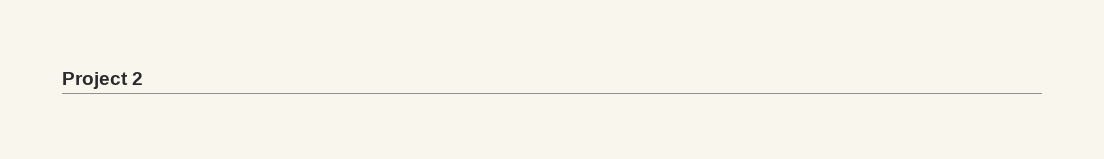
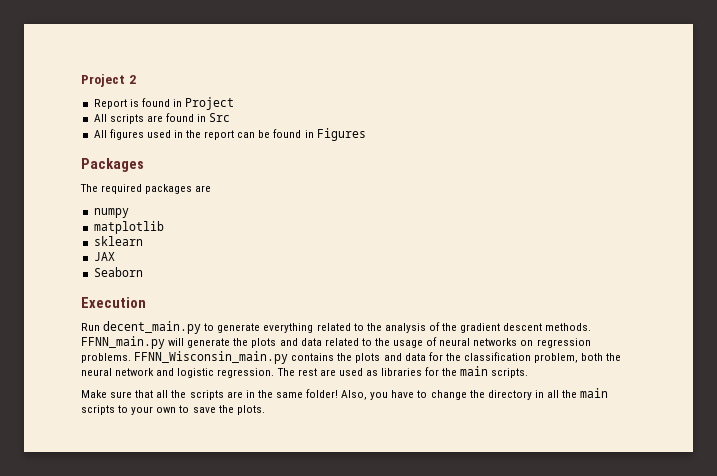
(144, 78) none -> [93,97,235,110] [93,113,231,124] [93,128,366,141] [81,158,144,172] [80,184,212,194] [93,208,129,218] [93,221,164,234] [93,236,143,246] [93,252,115,261] [93,267,143,277] [81,297,146,308] [81,321,592,334] [81,336,591,349] [81,351,622,364] [81,366,529,378] [81,388,609,400] [81,405,265,415] // Report is found in Project // All scripts are found in Src // All figures used in the report can be found in Figures // Packages // The required packages are // numpy // matplotlib // sklearn // JAX // Seaborn // Execution // Run decent_main.py to generate everything related to the analysis of the gradient descent methods. FFNN_main.py will generate the plots and data related to the usage of neural networks on regression problems. FFNN_Wisconsin_main.py contains the plots and data for the classification problem, both the neural network and logistic regression. The rest are used as libraries for the main scripts. // Make sure that all the scripts are in the same folder! Also, you have to change the directory in all the main scripts to your own to save the plots.

